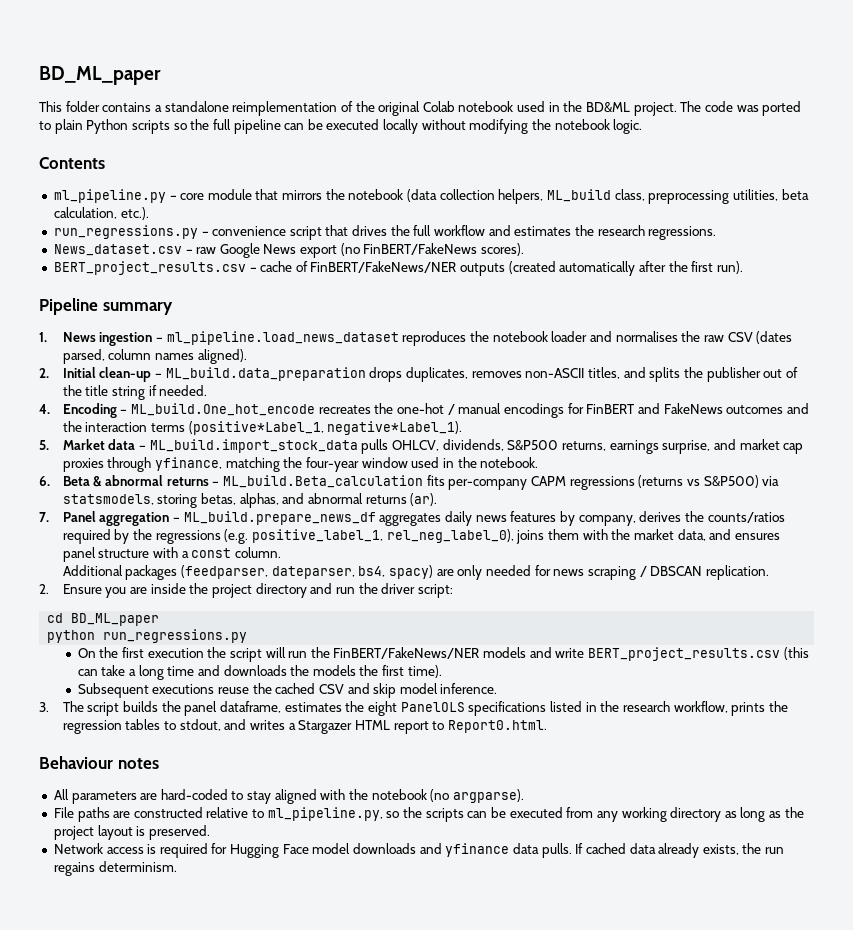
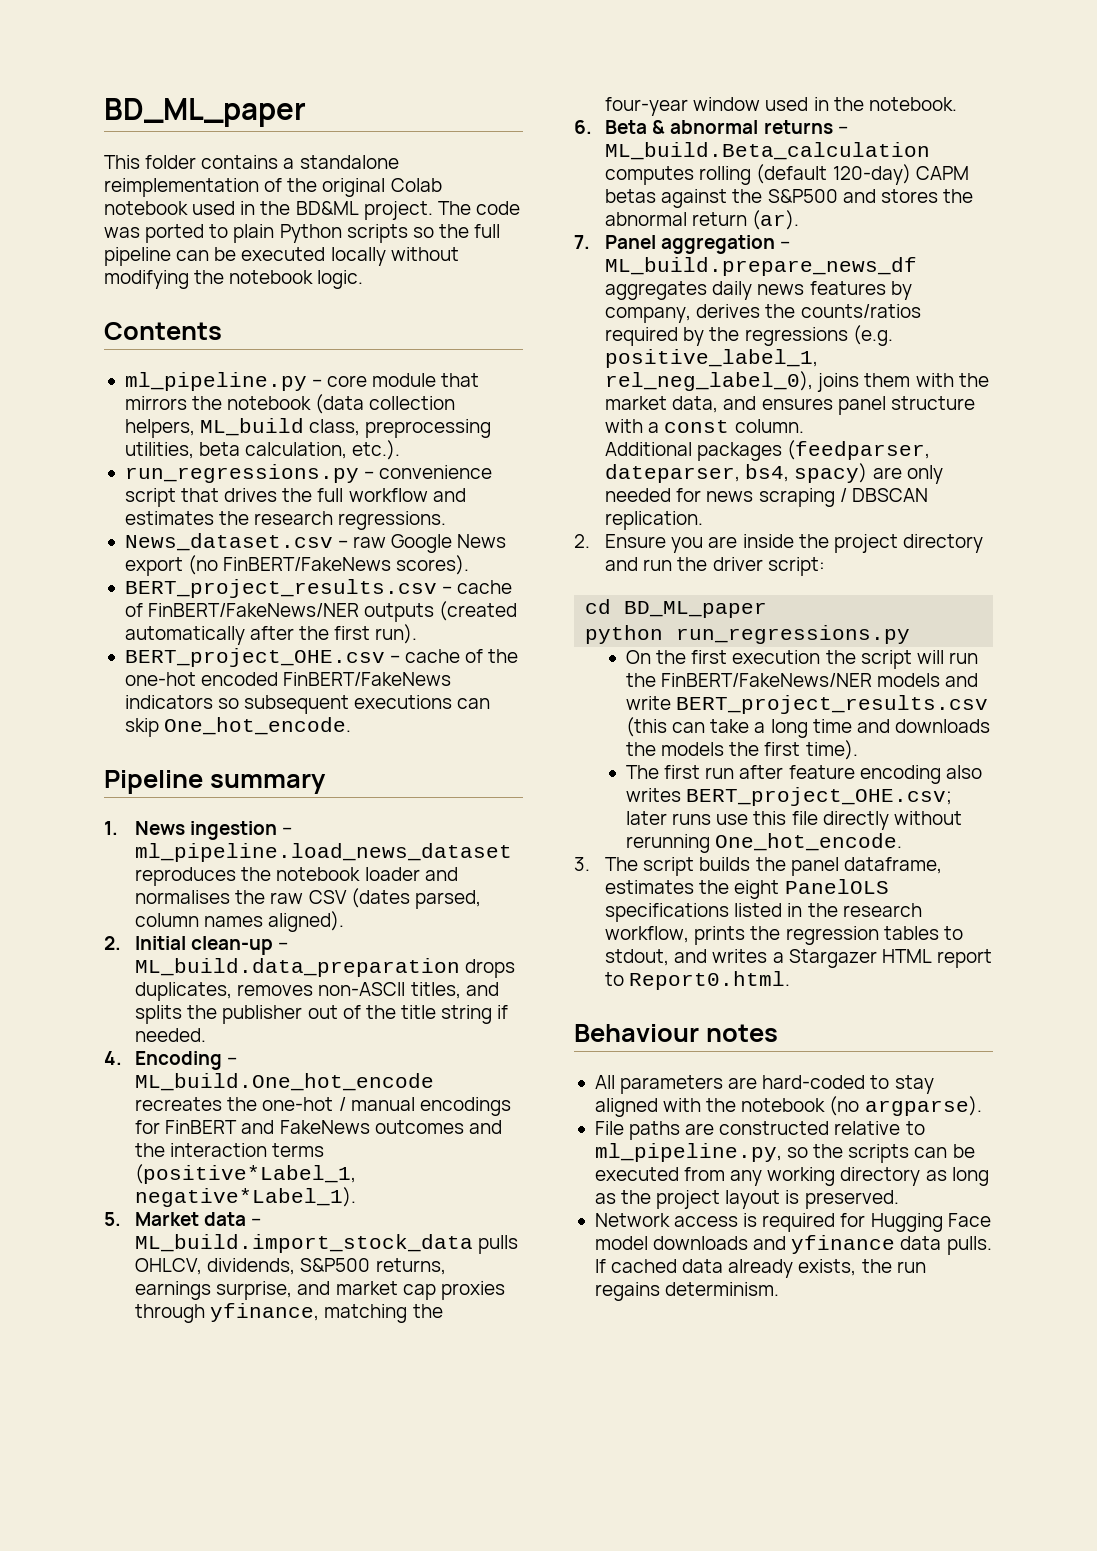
(743, 267) none -> [124,648,519,667] [124,672,452,686] [124,695,491,714] [124,717,352,737] // BERT_project_OHE.csv – cache of the one-hot encoded FinBERT/FakeNews indicators so subsequent executions can skip One_hot_encode.
[426,475,780,490] [62,493,407,508] fits per-company CAPM regressions (returns vs S&P500) via statsmodels, storing betas, alphas, and abnormal returns -> [605,164,969,185] [605,189,973,208] [605,212,748,226] computes rolling (default 120-day) CAPM betas against the S&P500 and stores the abnormal return
[77,683,498,698] Subsequent executions reuse the cached CSV and skip model inference. -> [626,765,982,784] [626,787,953,806] [626,811,962,830] [626,833,903,853] The first run after feature encoding also writes BERT_project_OHE.csv; later runs use this file directly without rerunning One_hot_encode.

